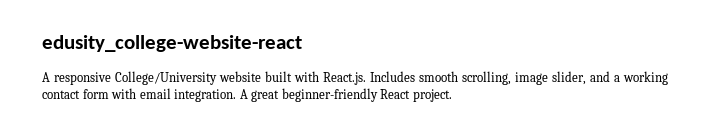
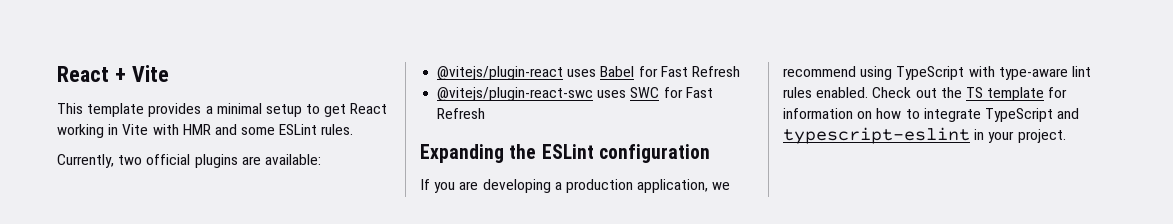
[42,35,302,52] [42,71,668,85] [42,88,411,102] edusity_college-website-react // A responsive College/University website built with React.js. Includes smooth scrolling, image slider, and a working contact form with email integration. A great beginner-friendly React -> [57,65,169,82] [57,103,388,117] [57,124,354,138] [57,154,321,168] [437,66,740,80] [437,87,713,101] [437,108,486,119] [420,144,710,163] [420,179,731,193] [783,66,1091,80] [783,87,1068,101] [783,108,1080,122] [783,127,1015,144] React + Vite // This template provides a minimal setup to get React working in Vite with HMR and some ESLint rules. // Currently, two official plugins are available: // @vitejs/plugin-react uses Babel for Fast Refresh // @vitejs/plugin-react-swc uses SWC for Fast Refresh // Expanding the ESLint configuration // If you are developing a production application, we recommend using TypeScript with type-aware lint rules enabled. Check out the TS template for information on how to integrate TypeScript and typescript-eslint in your

